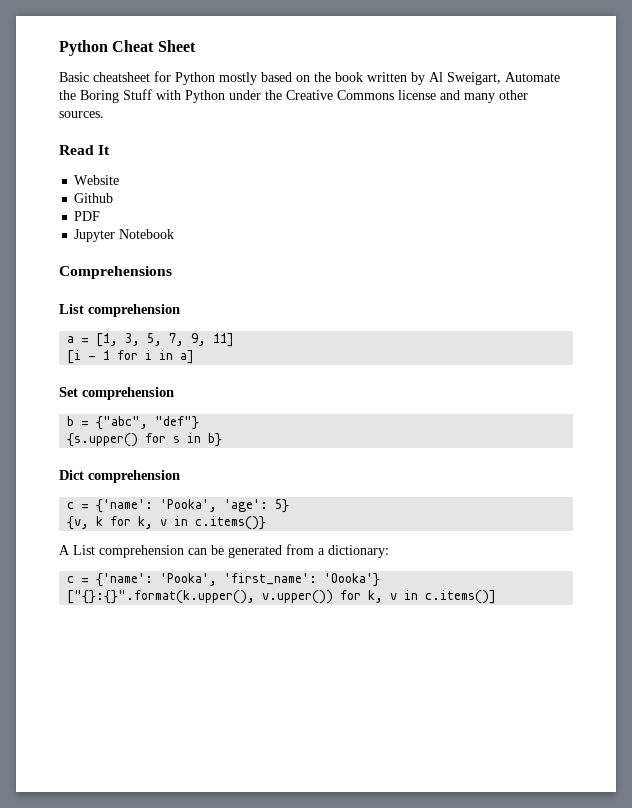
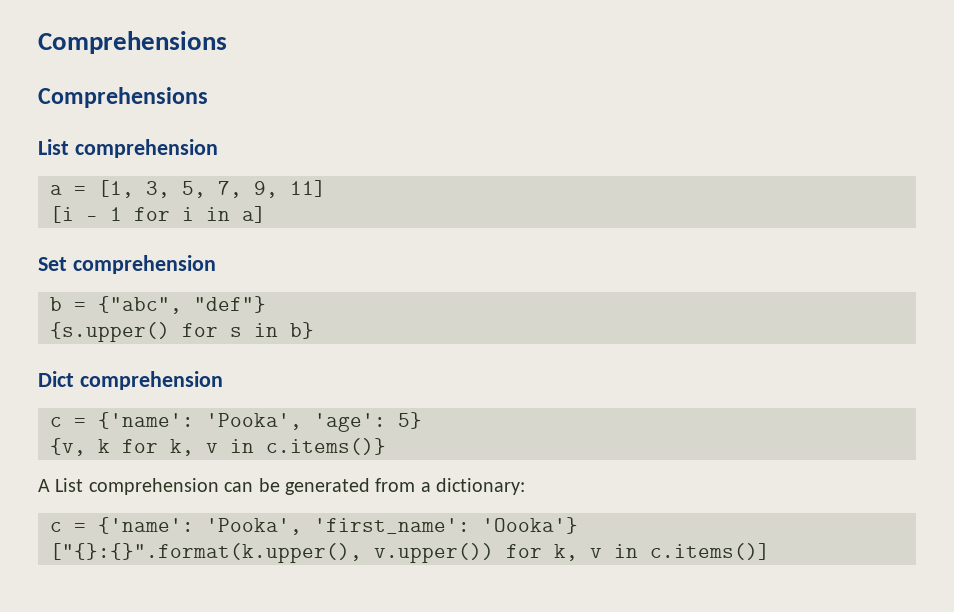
[59,40,196,56] [59,71,560,85] [59,89,528,103] [59,111,104,118] [59,145,111,155] [74,175,120,185] [74,193,114,203] [74,211,101,221] [74,229,175,242] Python Cheat Sheet // Basic cheatsheet for Python mostly based on the book written by Al Sweigart, Automate the Boring Stuff with Python under the Creative Commons license and many other sources. // Read It // Website // Github // PDF // Jupyter Notebook -> [38,31,227,54] Comprehensions

